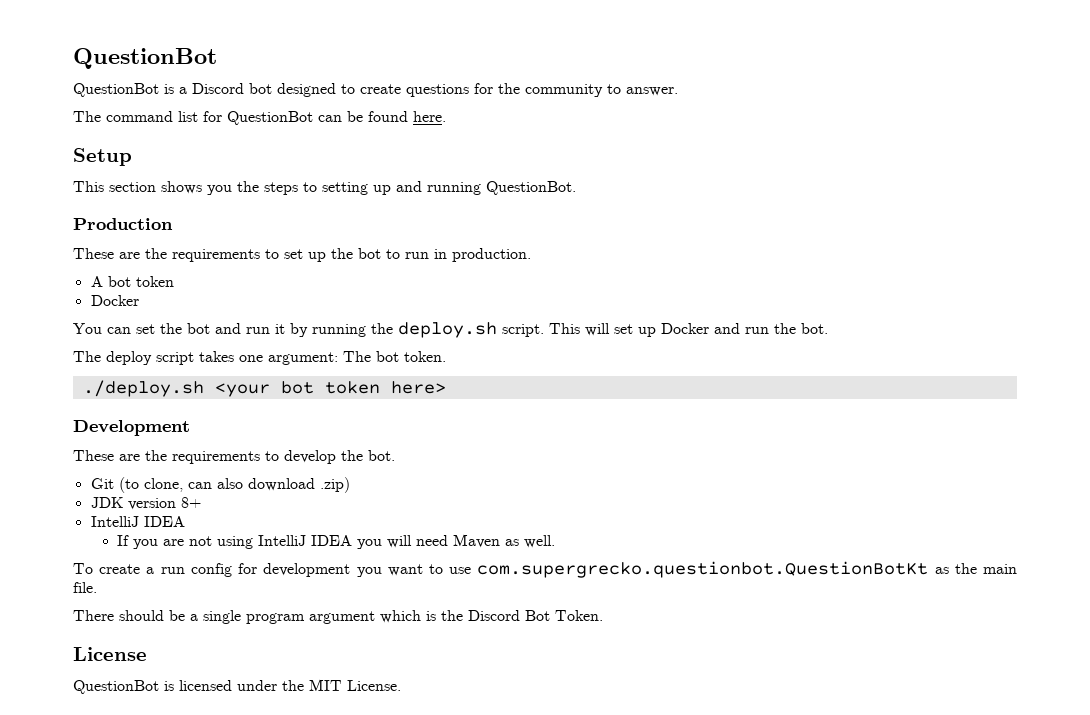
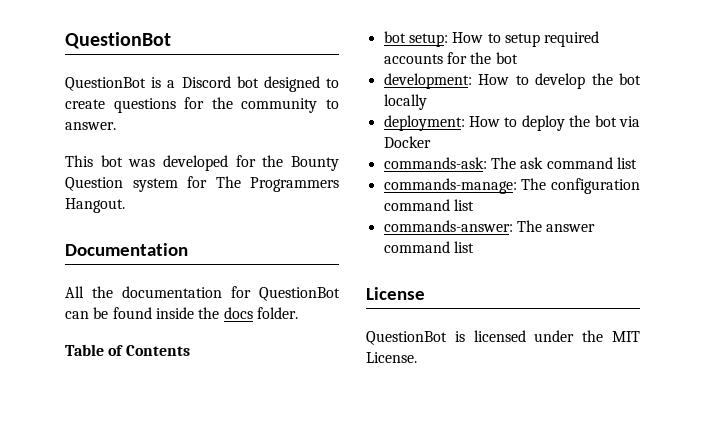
[73,111,198,122] The command list -> [65,155,339,171] [65,176,339,192] [65,198,125,213] [65,243,188,256] [65,286,222,298] This bot was developed for the Bounty Question system for The Programmers Hangout. // Documentation // All the documentation
[413,111,446,122] [73,148,132,166] [73,181,576,195] [73,218,173,230] [73,248,531,262] [90,276,174,287] [90,295,139,306] [73,322,828,338] [73,351,446,365] [82,380,446,397] [73,420,190,436] [73,450,395,464] [90,477,350,493] [90,497,201,510] [90,516,185,527] [117,534,556,549] [73,561,1017,578] [73,582,97,593] [73,610,603,624] here. // Setup // This section shows you the steps to setting up and running QuestionBot. // Production // These are the requirements to set up the bot to run in production. // A bot token // Docker // You can set the bot and run it by running the deploy.sh script. This will set up Docker and run the bot. // The deploy script takes one argument: The bot token. // ./deploy.sh <your bot token here> // Development // These are the requirements to develop the bot. // Git (to clone, can also download .zip) // JDK version 8+ // IntelliJ IDEA // If you are not using IntelliJ IDEA you will need Maven as well. // To create a run config for development you want to use com.supergrecko.questionbot.QuestionBotKt as the main file. // There should be a single program argument which is the Discord Bot Token. -> [155,307,298,319] [65,344,190,356] [383,31,600,47] [383,52,518,64] [383,73,641,89] [383,94,427,110] [383,115,640,131] [383,136,431,148] [383,157,637,169] [383,178,640,194] [383,199,474,211] [383,220,596,232] [383,241,474,253] inside the docs folder. // Table of Contents // bot setup: How to setup required accounts for the bot // development: How to develop the bot locally // deployment: How to deploy the bot via Docker // commands-ask: The ask command list // commands-manage: The configuration command list // commands-answer: The answer command list

